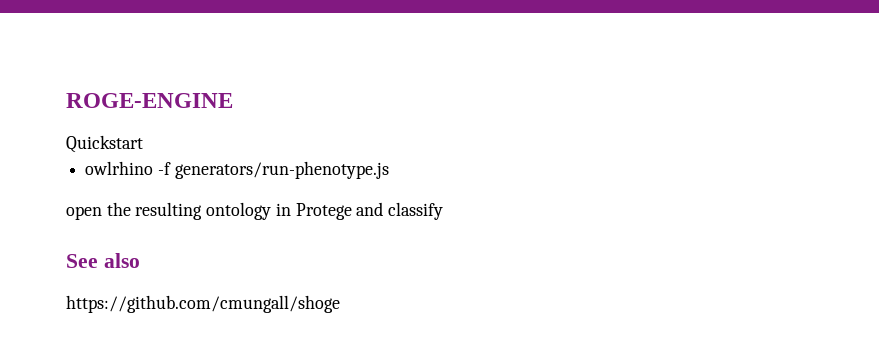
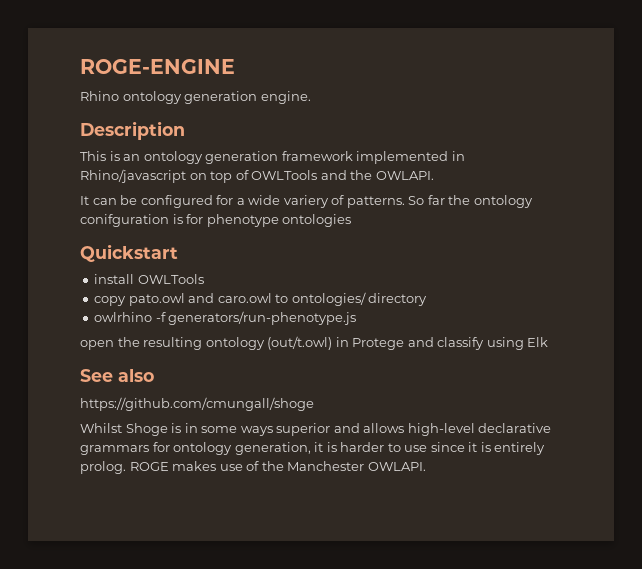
[66,135,143,153] Quickstart -> [80,91,311,104] [80,121,185,140] [80,151,465,164] [80,169,434,183] [80,195,533,208] [80,214,352,227] [80,244,178,262] [94,274,204,284] [94,292,428,306] Rhino ontology generation engine. // Description // This is an ontology generation framework implemented in Rhino/javascript on top of OWLTools and the OWLAPI. // It can be configured for a wide variery of patterns. So far the ontology conifguration is for phenotype ontologies // Quickstart // install OWLTools // copy pato.owl and caro.owl to ontologies/ directory
(272, 211) none -> [267,336,333,350] (out/t.owl)
(444, 211) none -> [486,337,549,350] using Elk
(340, 304) none -> [80,423,552,436] [80,442,546,455] [80,461,426,474] // Whilst Shoge is in some ways superior and allows high-level declarative grammars for ontology generation, it is harder to use since it is entirely prolog. ROGE makes use of the Manchester OWLAPI.

